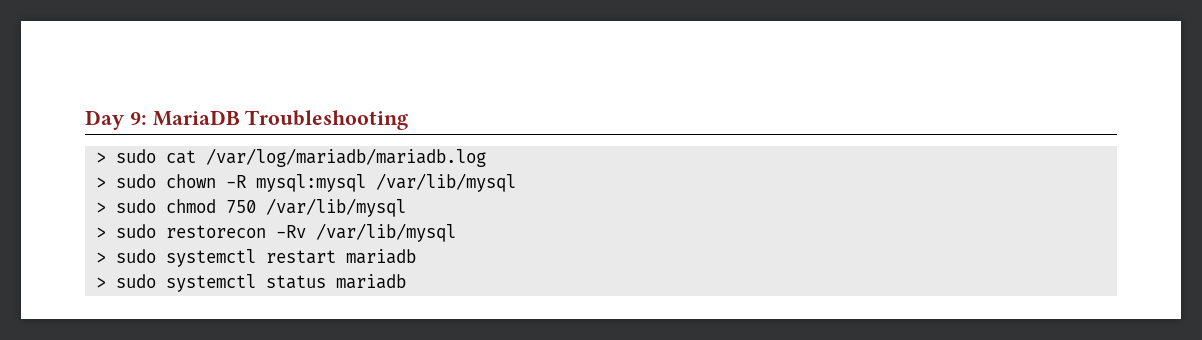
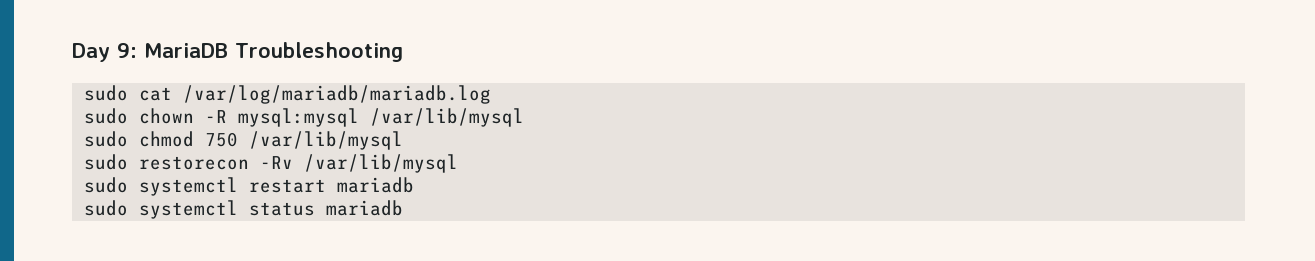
[95,152,106,163] > -> (403, 52) none
[95,177,106,188] > -> (491, 94) none
[95,202,106,213] > -> (524, 117) none
[95,227,106,238] > -> (403, 140) none
[95,252,106,263] > -> (458, 163) none
[95,277,106,288] > -> (414, 185) none

